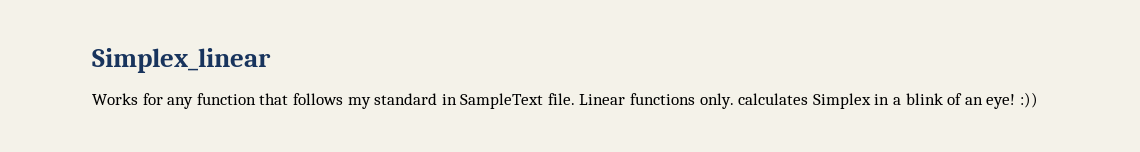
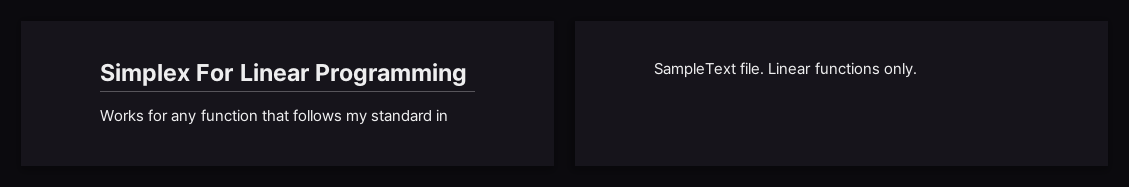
[92,48,271,73] Simplex_linear -> [100,63,468,87] Simplex For Linear Programming
[738,92,1038,109] calculates Simplex in a blink of an eye! :)) -> (917, 70) none

